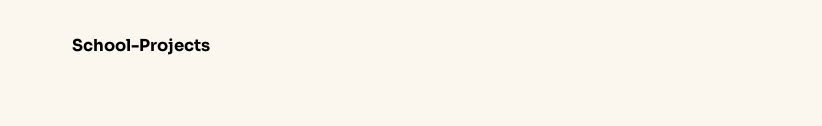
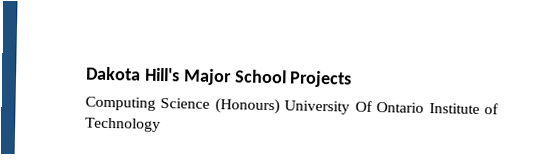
[72,38,210,55] School-Projects -> [86,66,353,88] [85,96,500,115] [85,117,161,132] Dakota Hill's Major School Projects // Computing Science (Honours) University Of Ontario Institute of Technology

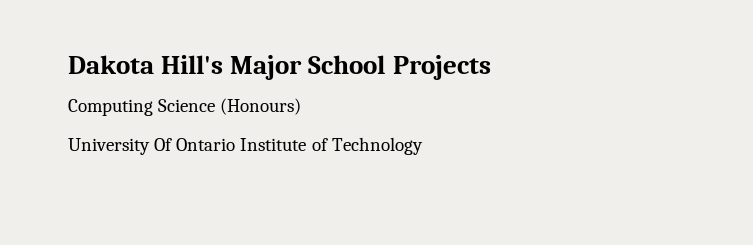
(280, 106) none -> (302, 106) //

